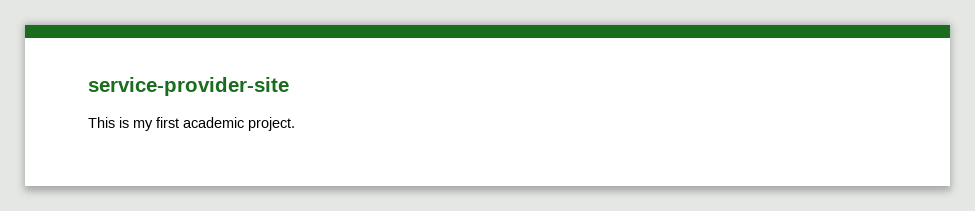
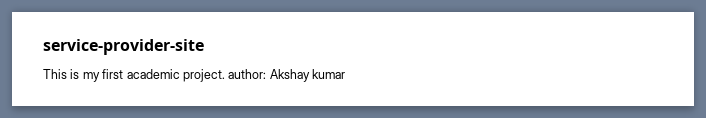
(295, 124) none -> [228,69,345,82] author: Akshay kumar

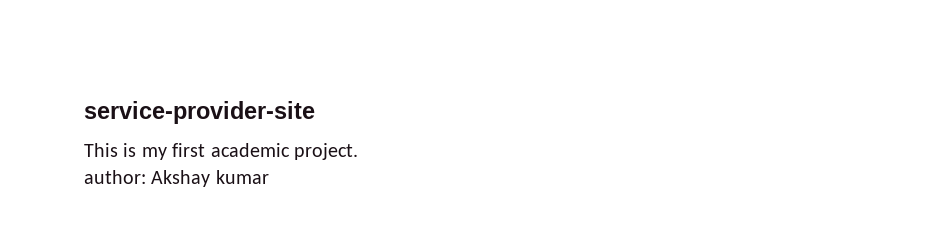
(225, 75) none -> (358, 151) //

